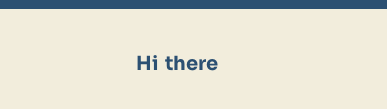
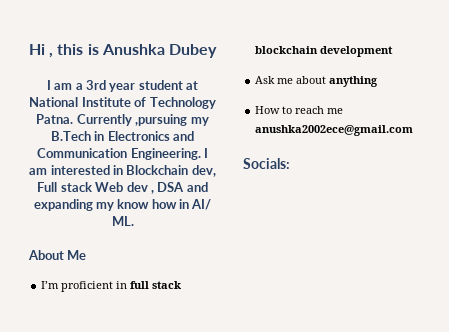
[164,55,218,71] there -> [49,44,217,58] [46,80,199,92] [29,97,216,109] [36,114,209,126] [50,131,195,141] [37,148,208,160] [29,165,216,177] [37,182,208,194] [33,199,212,211] [111,216,134,226] [28,250,87,260] [41,281,182,292] [255,46,394,57] [255,76,379,87] [255,106,344,114] [255,125,414,136] [243,158,290,169] , this is Anushka Dubey // I am a 3rd year student at National Institute of Technology Patna. Currently ,pursuing my B.Tech in Electronics and Communication Engineering. I am interested in Blockchain dev, Full stack Web dev , DSA and expanding my know how in AI/ ML. // About Me // I’m proficient in full stack blockchain development // Ask me about anything // How to reach me anushka2002ece@gmail.com // Socials:

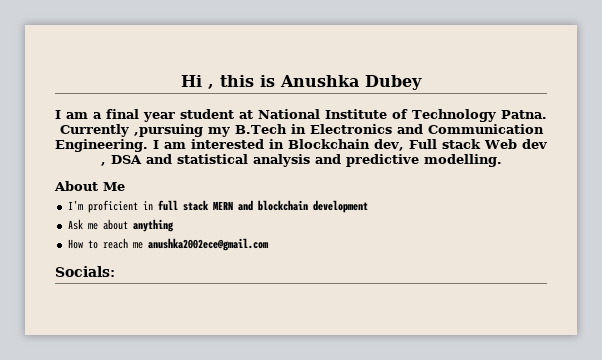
[86,80,106,90] 3rd -> [106,109,140,119] final
[33,199,212,211] [111,216,134,226] expanding my know how in AI/ ML. -> [176,154,502,167] statistical analysis and predictive modelling.
(182, 285) none -> [212,200,253,211] MERN and

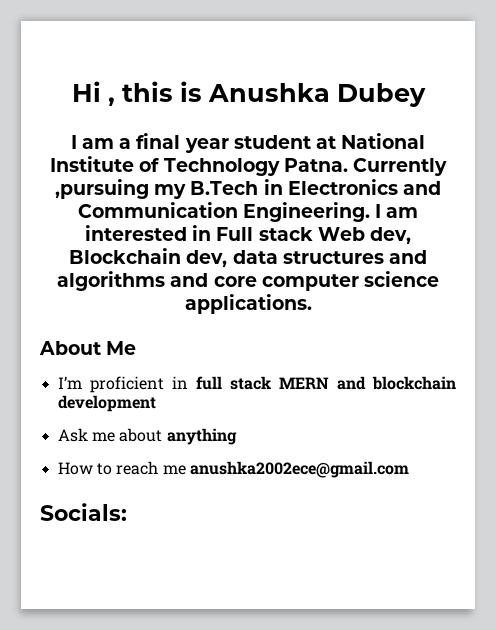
[288,139,405,151] Blockchain dev, -> (212, 233) none
[521,139,547,149] [100,154,502,167] dev , DSA and statistical analysis and predictive modelling. -> [369,227,411,244] [69,248,427,267] [57,271,439,291] [184,294,312,314] dev, Blockchain dev, data structures and algorithms and core computer science applications.

